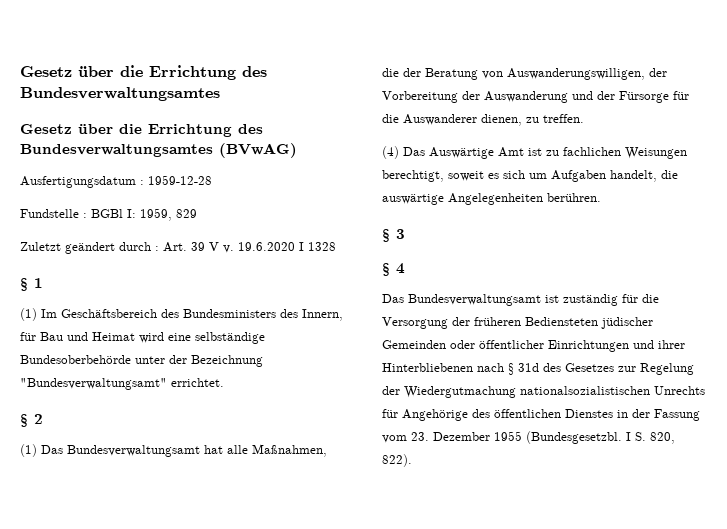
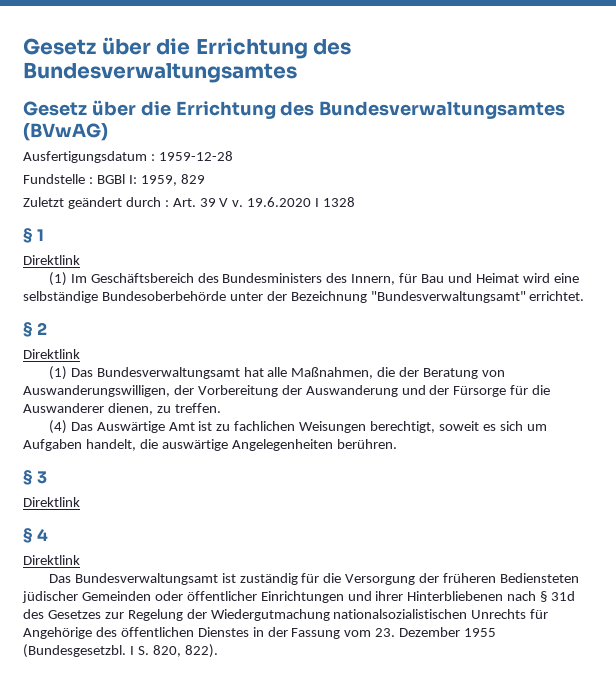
(43, 283) none -> [23,255,80,265] // Direktlink
(43, 419) none -> [23,349,80,359] // Direktlink
(405, 234) none -> [23,497,80,507] // Direktlink
(405, 268) none -> [23,555,80,565] // Direktlink

